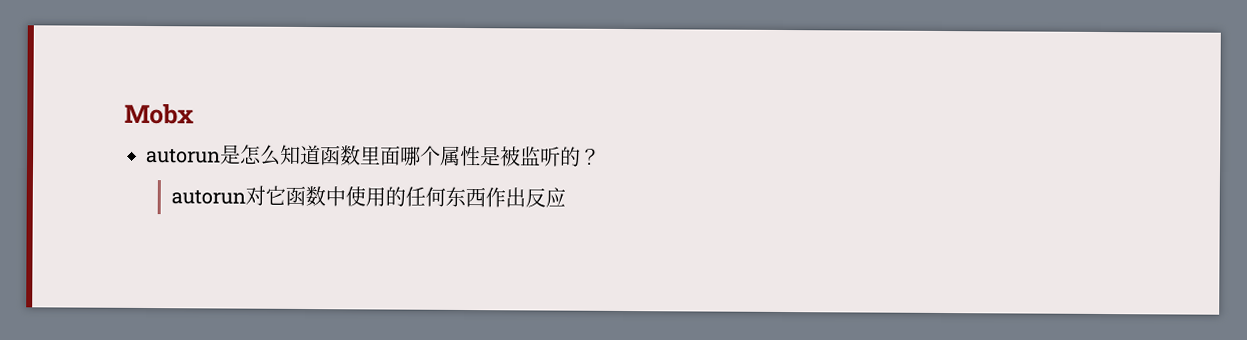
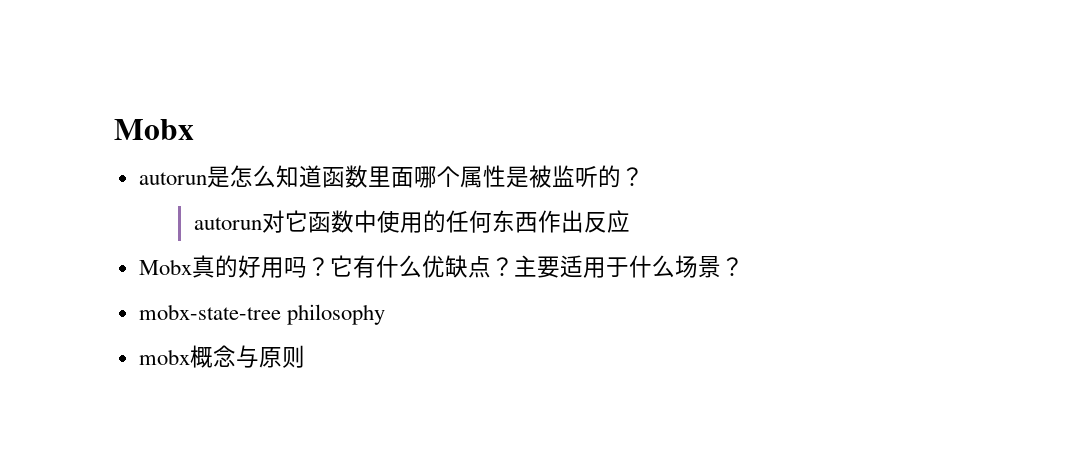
(567, 197) none -> [138,255,744,278] [138,304,385,325] [138,345,305,368] // Mobx真的好用吗？它有什么优缺点？主要适用于什么场景？ // mobx-state-tree philosophy // mobx概念与原则

